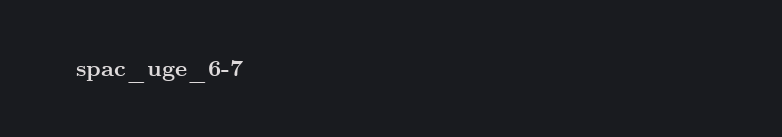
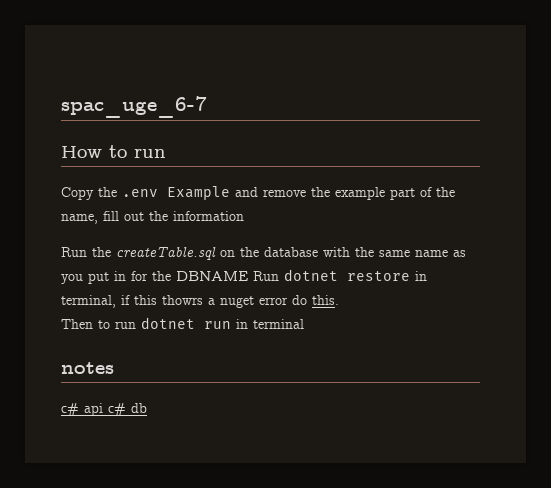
(243, 71) none -> [61,145,166,158] [61,186,455,200] [61,211,244,224] [61,247,466,260] [61,269,427,284] [61,295,339,308] [61,317,304,329] [61,362,114,374] [61,403,147,416] // How to run // Copy the .env Example and remove the example part of the name, fill out the information // Run the createTable.sql on the database with the same name as you put in for the DBNAME Run dotnet restore in terminal, if this thowrs a nuget error do this. // Then to run dotnet run in terminal // notes // c# api c# db

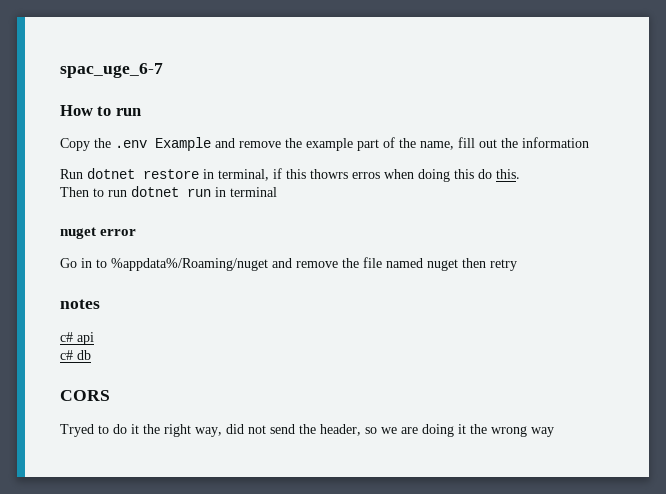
[92,247,466,260] [61,271,279,284] the createTable.sql on the database with the same name as you put in for the DBNAME Run -> (83, 174) none
[208,296,288,308] a nuget error -> [352,169,474,182] erros when doing this
(304, 324) none -> [60,227,137,239] [60,257,517,271] // nuget error // Go in to %appdata%/Roaming/nuget and remove the file named nuget then retry
(103, 409) none -> (94, 338) //
(147, 408) none -> [60,390,110,401] [60,424,554,437] // CORS // Tryed to do it the right way, did not send the header, so we are doing it the wrong way

